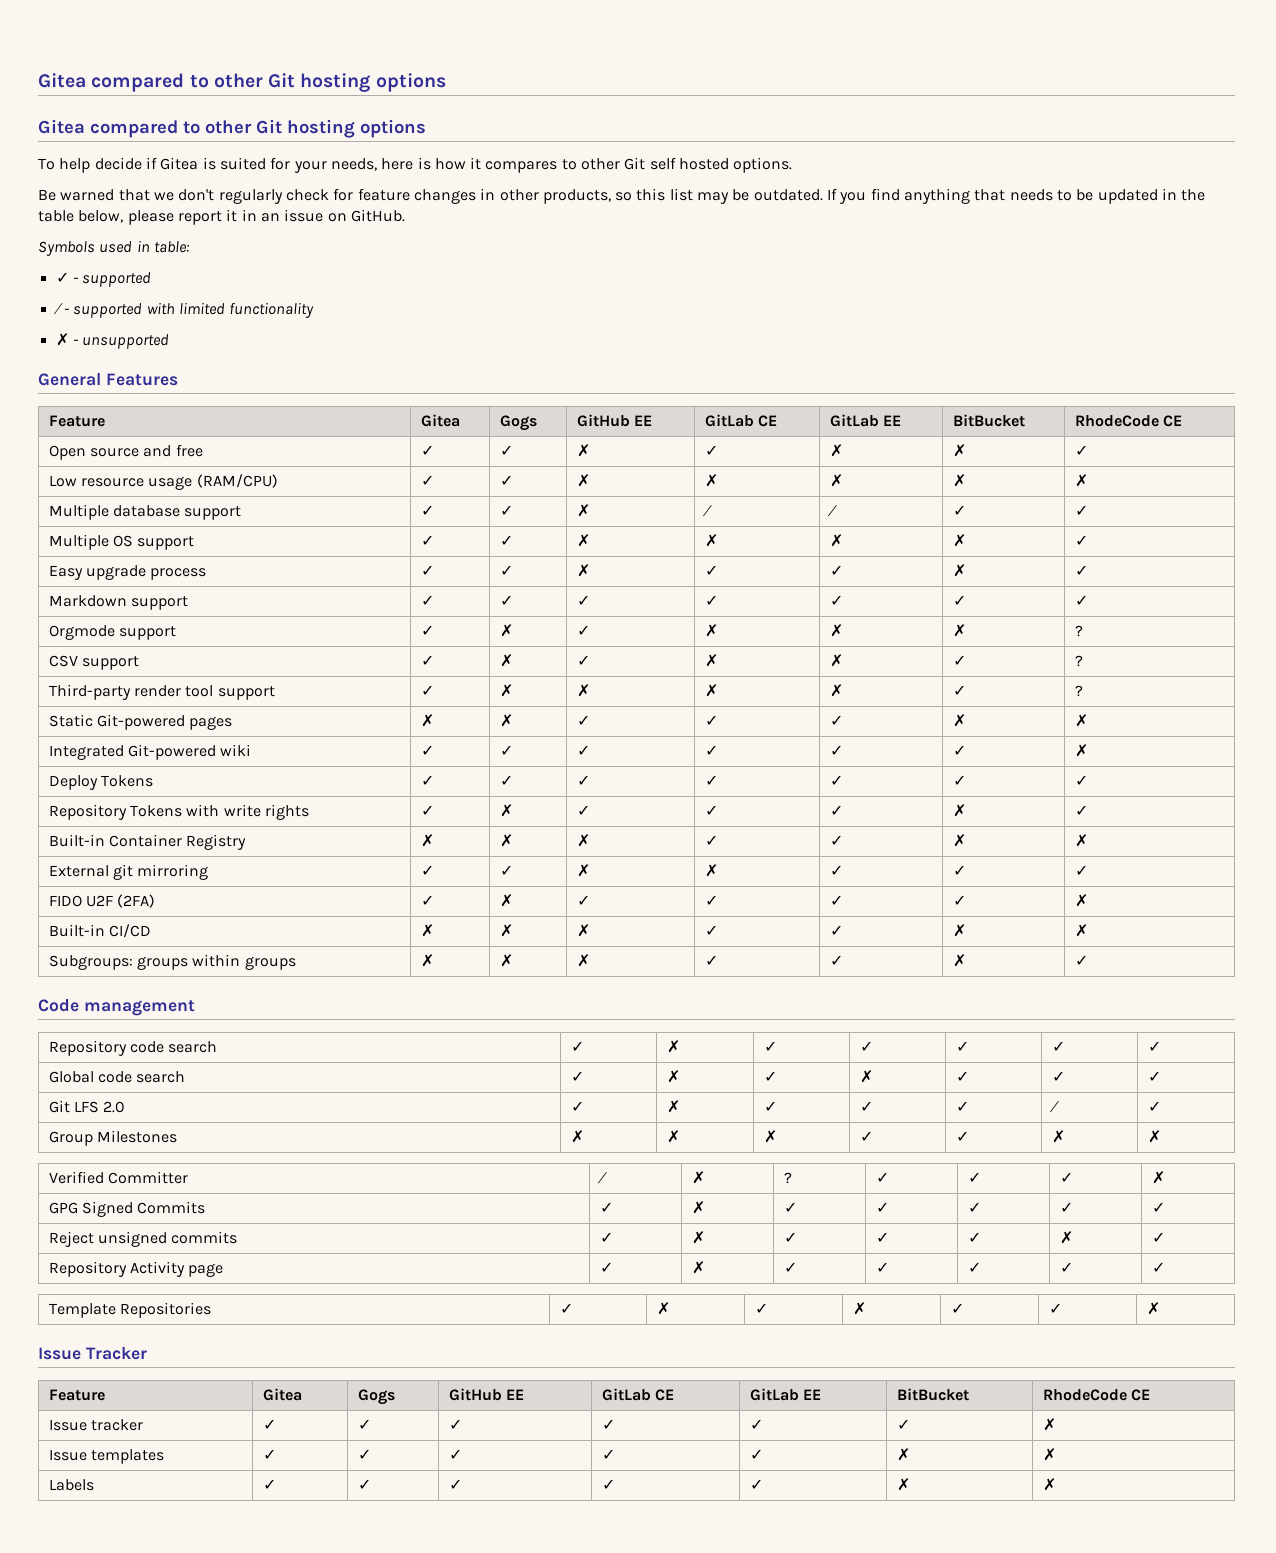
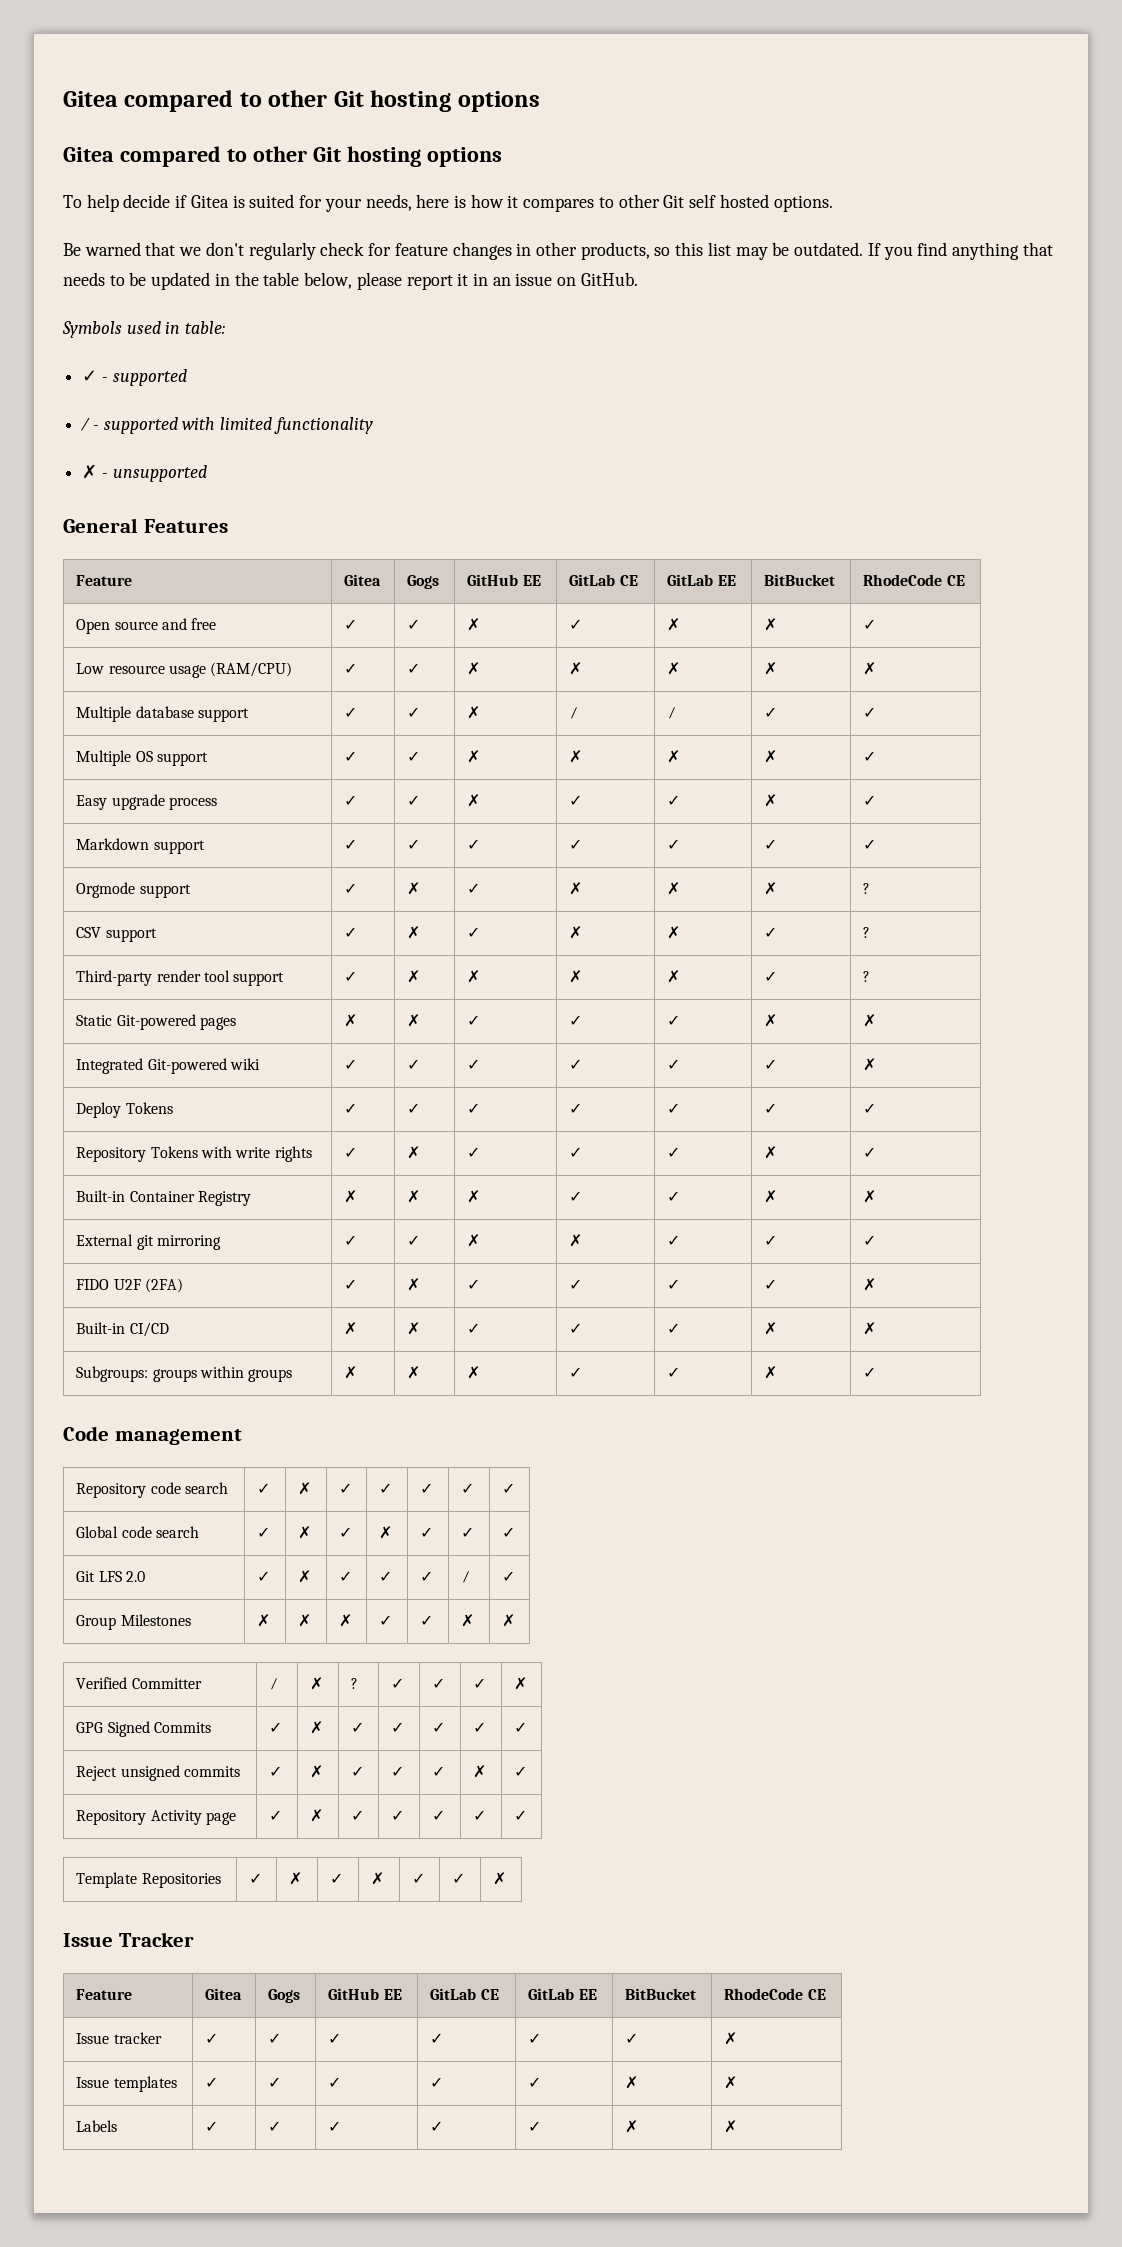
[576,924,590,937] ✗ -> [467,1323,481,1334] ✓

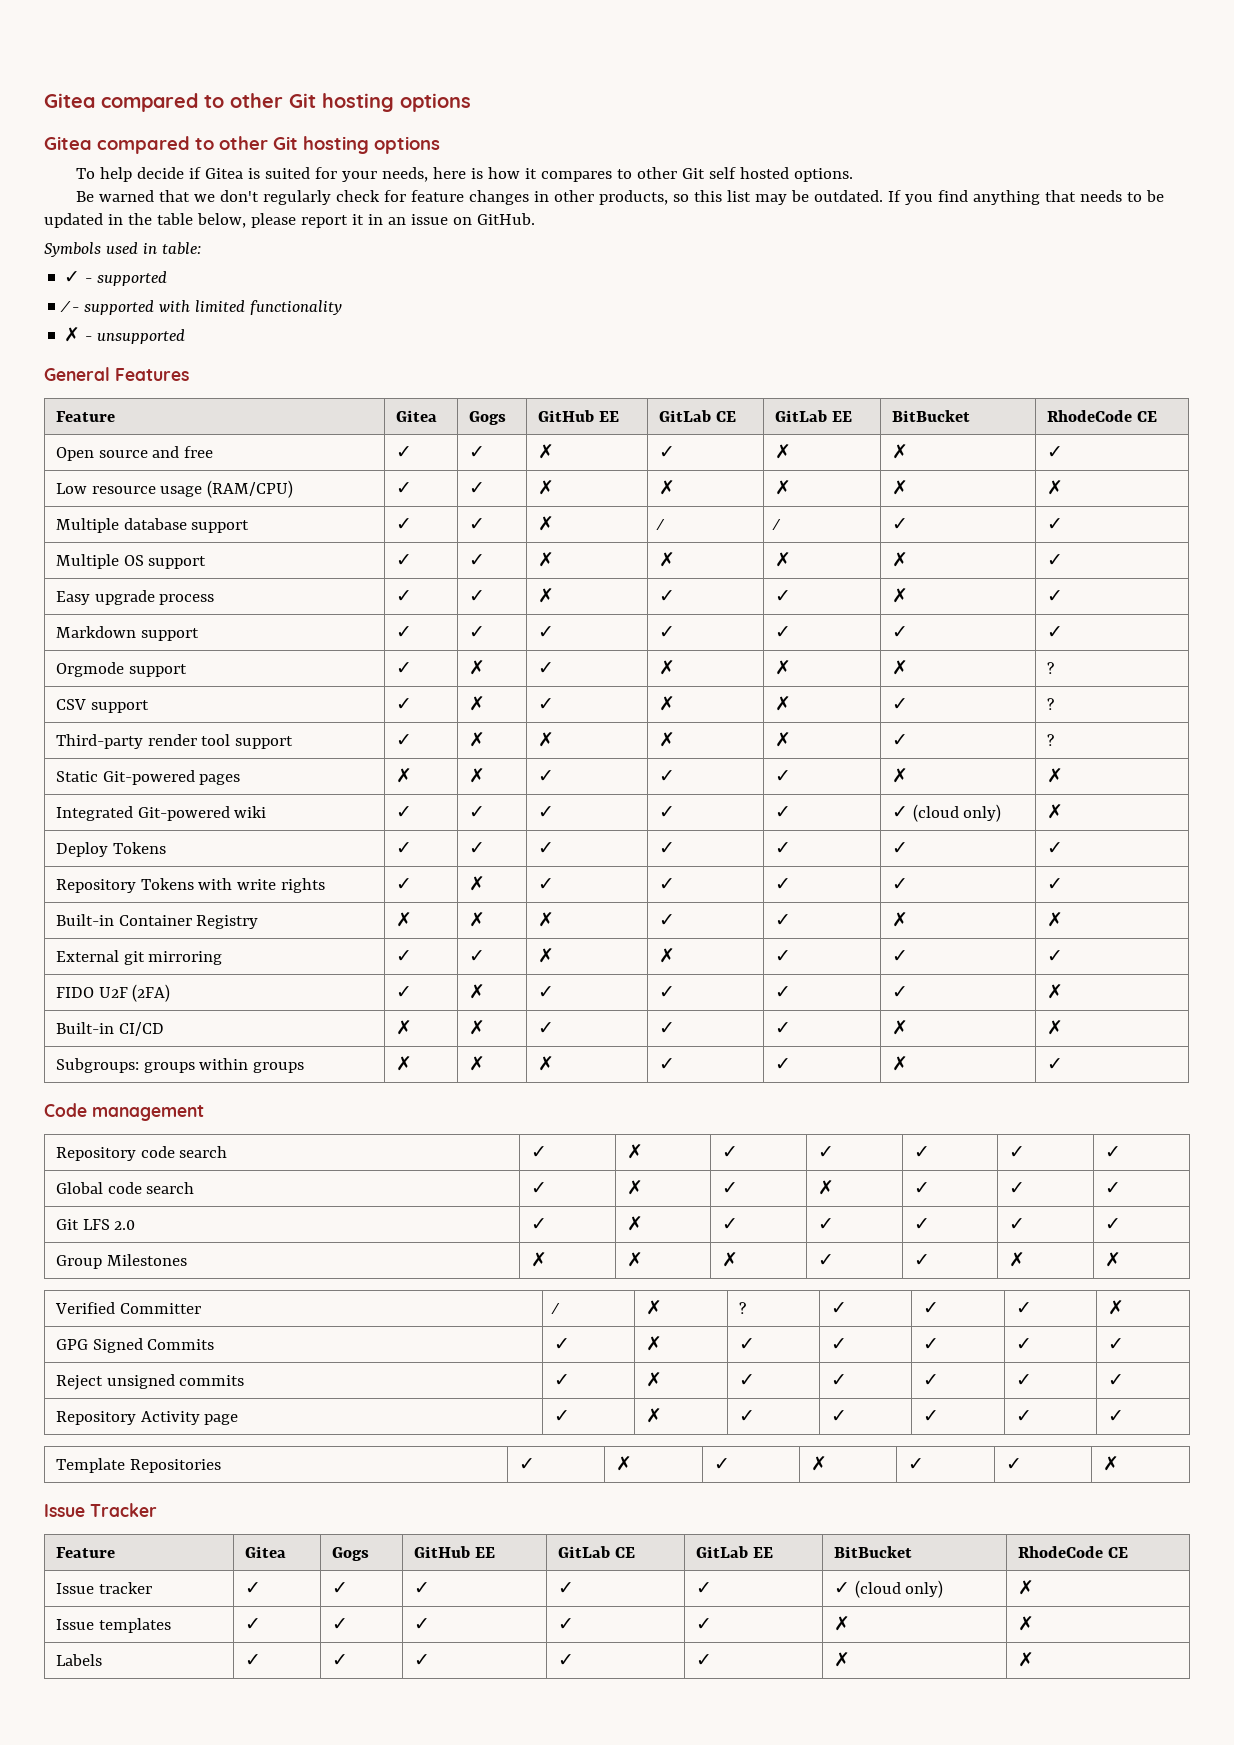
(778, 1064) none -> [912,804,1002,822] (cloud only)
[764,1146,778,1159] ✗ -> [891,878,908,890] ✓
[461,1571,471,1583] ⁄ -> [1008,1218,1025,1230] ✓
[473,1765,487,1778] ✗ -> [1015,1374,1032,1386] ✓
(639, 2038) none -> [854,1580,944,1598] (cloud only)

